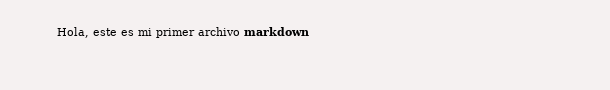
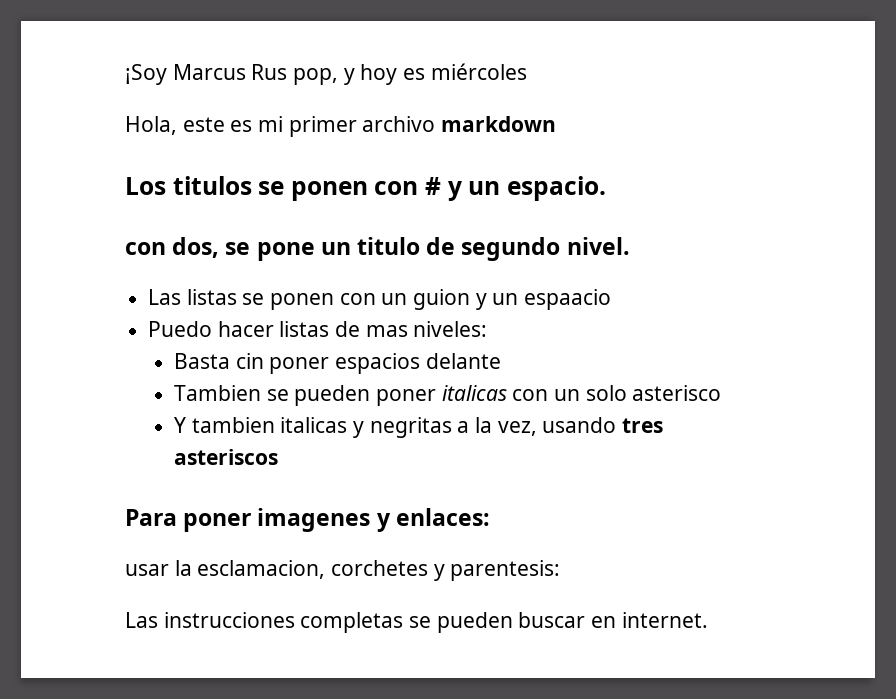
(57, 32) none -> [125,63,527,85] ¡Soy Marcus Rus pop, y hoy es miércoles //
(309, 31) none -> [125,176,606,201] [125,237,630,261] [148,289,612,310] [148,321,488,337] [174,353,501,374] [174,385,722,406] [174,417,664,438] [174,449,279,465] [125,508,490,532] [125,560,561,581] [125,612,708,633] // Los titulos se ponen con # y un espacio. // con dos, se pone un titulo de segundo nivel. // Las listas se ponen con un guion y un espaacio // Puedo hacer listas de mas niveles: // Basta cin poner espacios delante // Tambien se pueden poner italicas con un solo asterisco // Y tambien italicas y negritas a la vez, usando tres asteriscos // Para poner imagenes y enlaces: // usar la esclamacion, corchetes y parentesis: // Las instrucciones completas se pueden buscar en internet.

